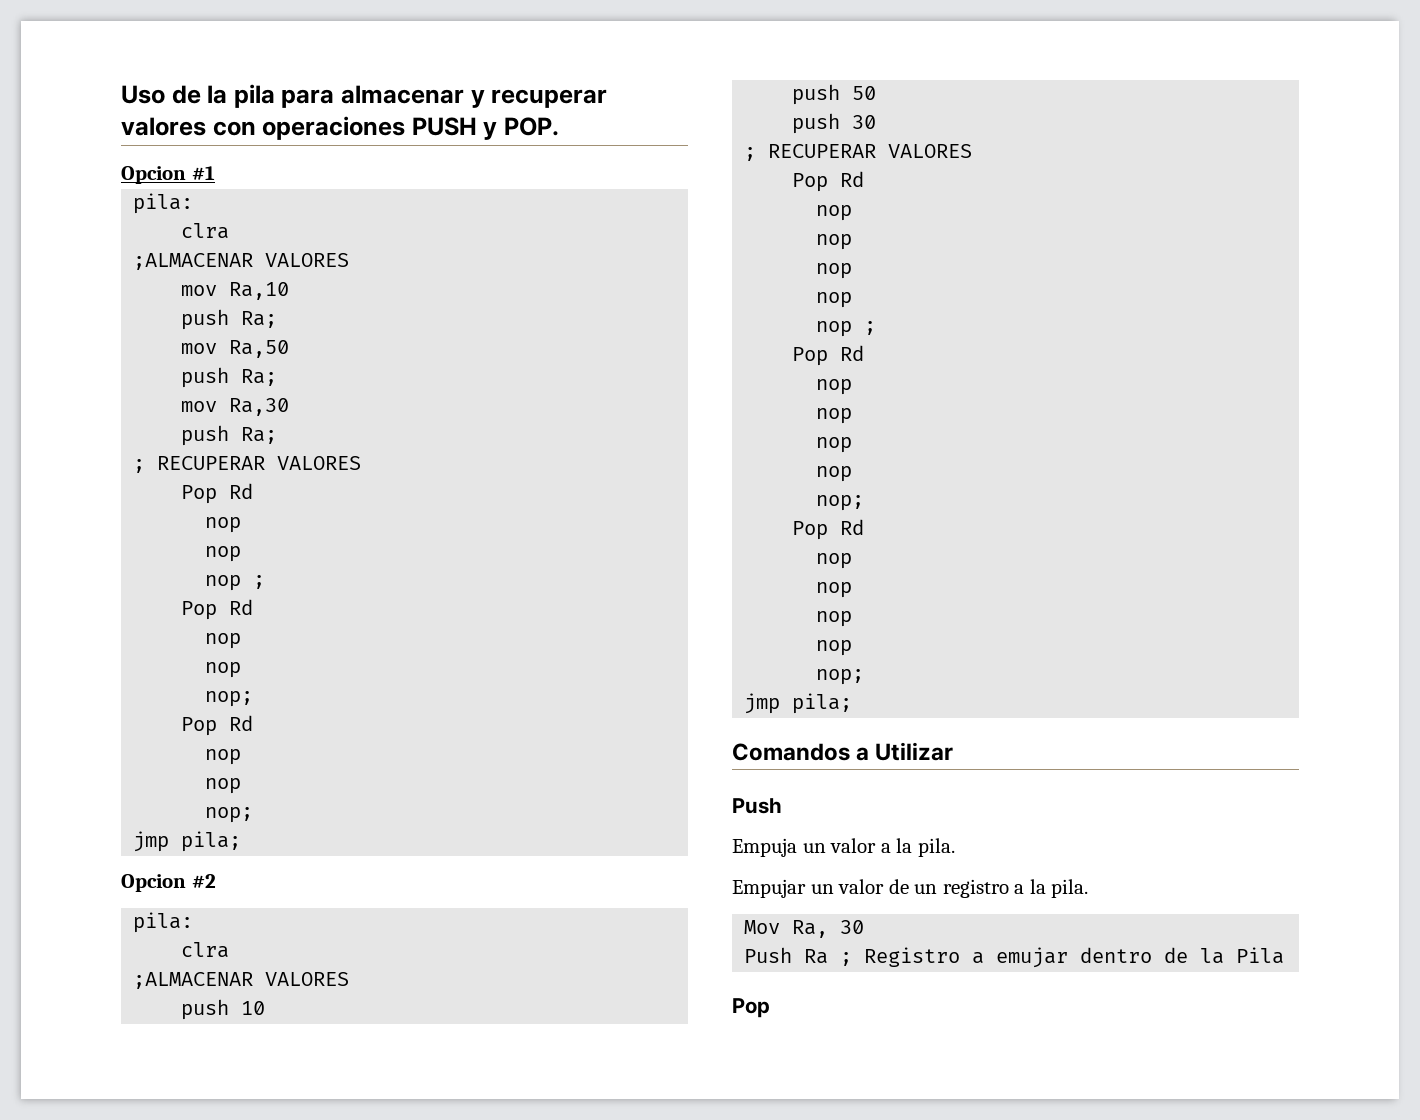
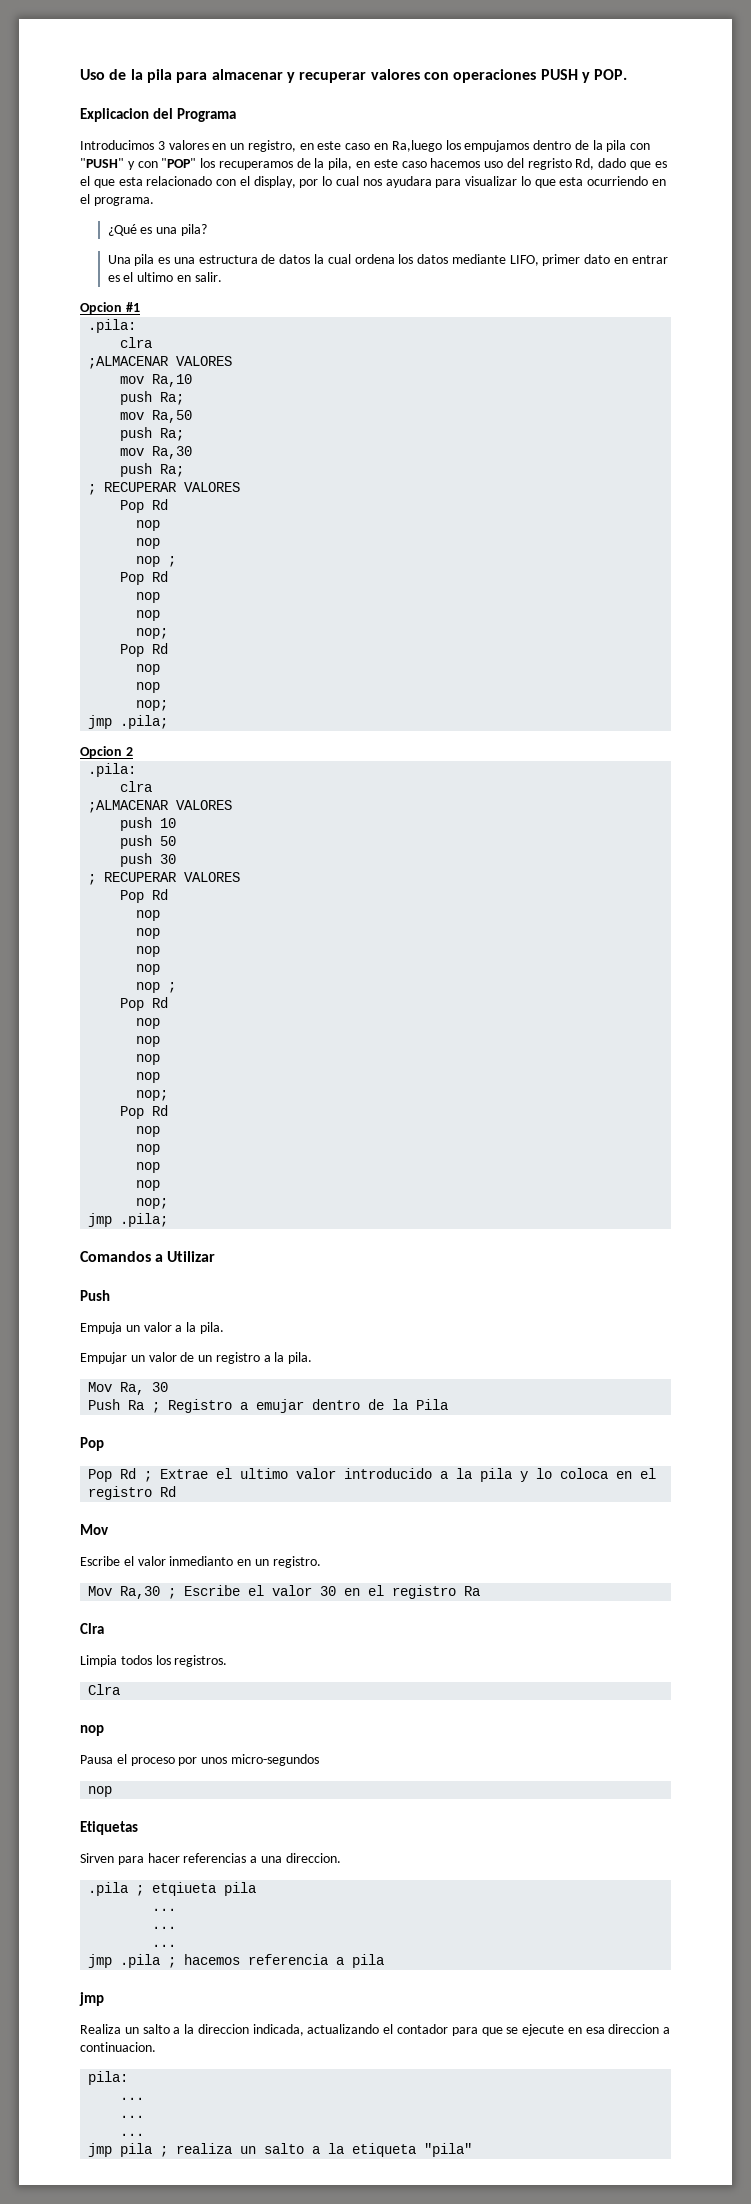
(560, 126) none -> [80,108,236,122] [80,140,651,152] [80,158,667,170] [80,176,667,188] [80,194,154,206] [107,224,207,236] [107,254,668,266] [107,272,222,282] // Explicacion del Programa // Introducimos 3 valores en un registro, en este caso en Ra,luego los empujamos dentro de la pila con "PUSH" y con "POP" los recuperamos de la pila, en este caso hacemos uso del regristo Rd, dado que es el que esta relacionado con el display, por lo cual nos ayudara para visualizar lo que esta ocurriendo en el programa. // ¿Qué es una pila? // Una pila es una estructura de datos la cual ordena los datos mediante LIFO, primer dato en entrar es el ultimo en salir.
[133,193,194,214] pila: -> [88,319,137,333] .pila:
[181,831,242,852] [121,874,216,892] [133,912,194,933] pila; // Opcion #2 // pila: -> [120,715,169,729] [80,746,133,758] [88,763,137,777] .pila; // Opcion 2 // .pila:
[792,693,853,714] pila; -> [120,1213,169,1227] .pila;
(770, 1008) none -> [88,1468,657,1482] [88,1486,177,1500] [80,1524,109,1535] [80,1556,321,1568] [88,1585,481,1599] [80,1623,104,1634] [80,1655,228,1667] [88,1684,121,1695] [80,1725,104,1736] [80,1754,319,1766] [88,1786,113,1797] [80,1821,138,1835] [80,1853,341,1865] [88,1882,257,1896] [152,1908,177,1911] [152,1926,177,1929] [152,1944,177,1947] [88,1954,385,1968] [79,1992,104,2006] [80,2024,671,2036] [80,2042,156,2052] [88,2071,129,2085] [120,2097,145,2100] [120,2115,145,2118] [120,2133,145,2136] [88,2143,473,2157] // Pop Rd ; Extrae el ultimo valor introducido a la pila y lo coloca en el registro Rd // Mov // Escribe el valor inmedianto en un registro. // Mov Ra,30 ; Escribe el valor 30 en el registro Ra // Clra // Limpia todos los registros. // Clra // nop // Pausa el proceso por unos micro-segundos // nop // Etiquetas // Sirven para hacer referencias a una direccion. // .pila ; etqiueta pila // ... // ... // ... // jmp .pila ; hacemos referencia a pila // jmp // Realiza un salto a la direccion indicada, actualizando el contador para que se ejecute en esa direccion a continuacion. // pila: // ... // ... // ... // jmp pila ; realiza un salto a la etiqueta "pila"

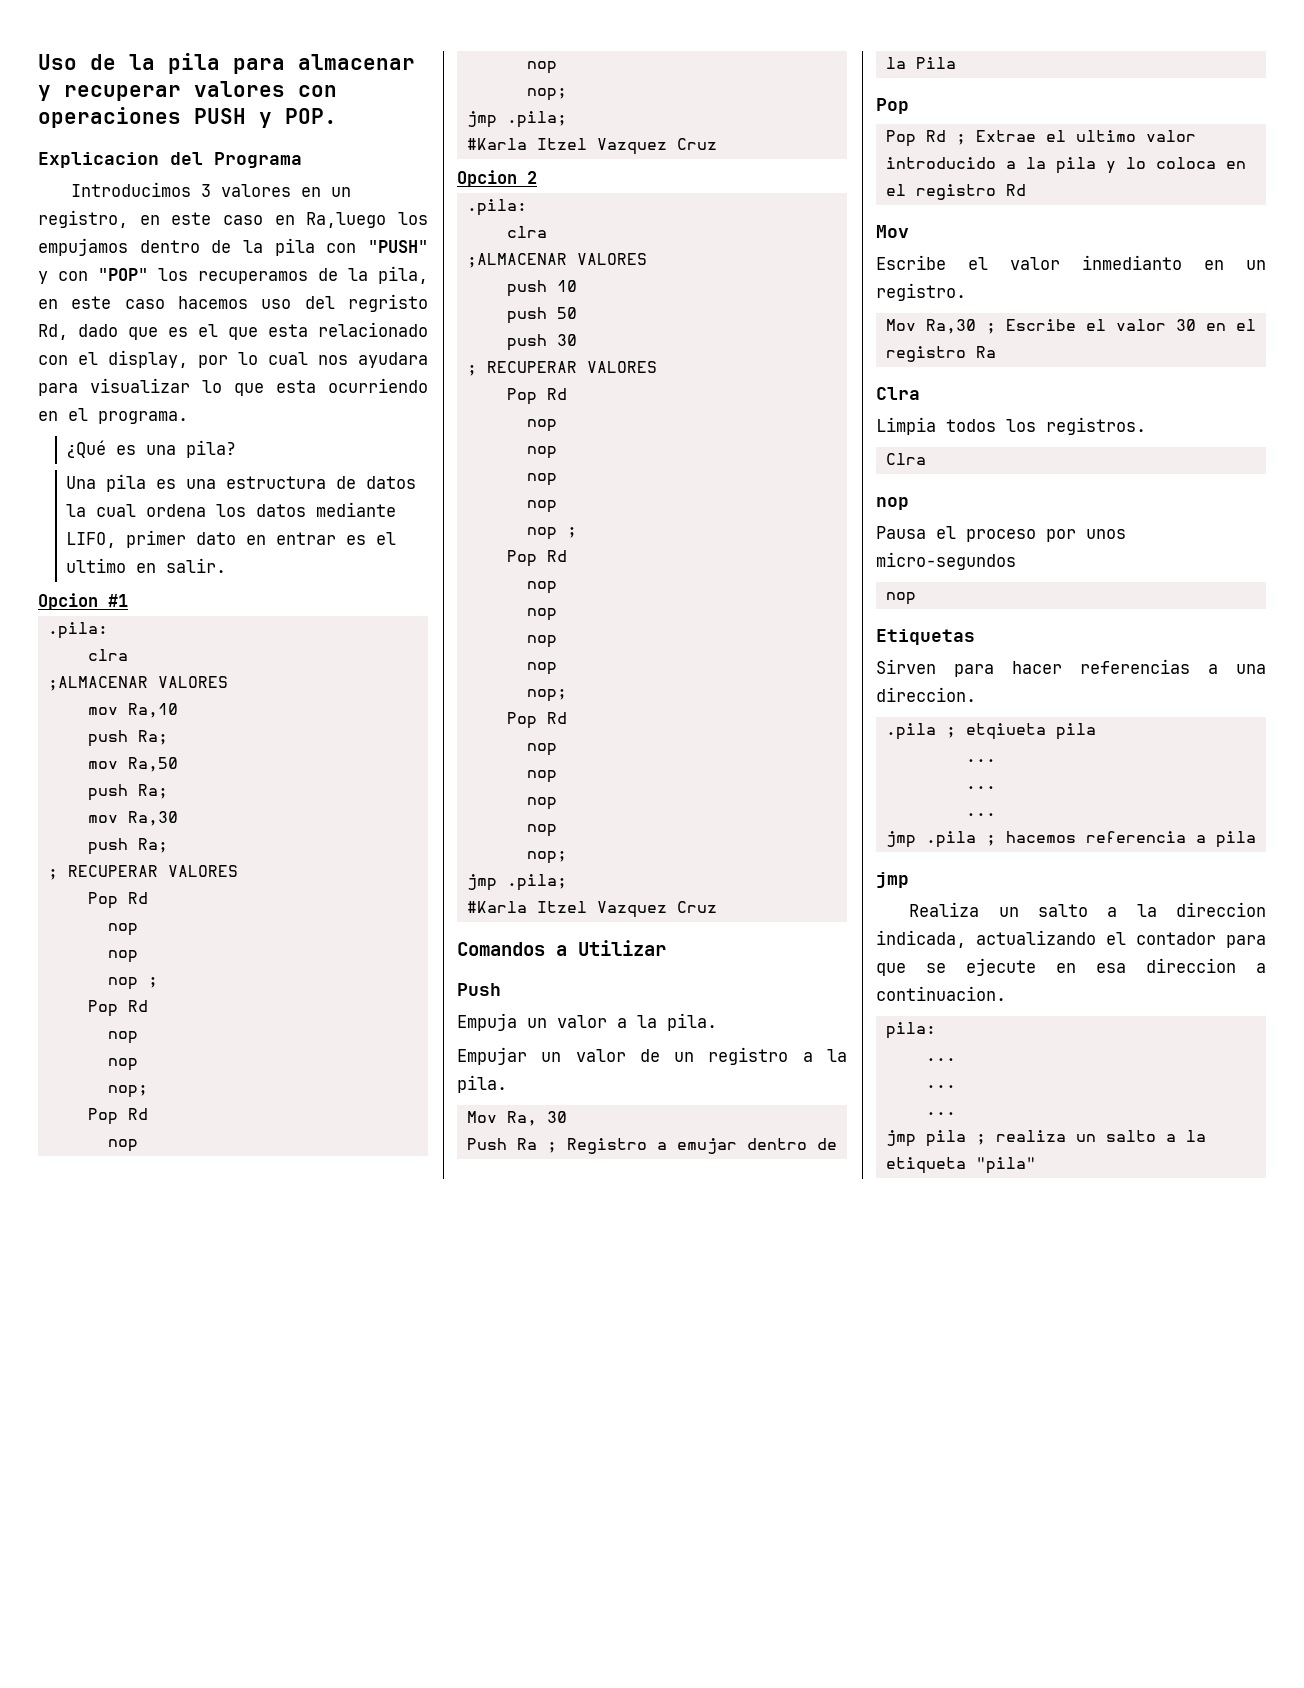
(169, 722) none -> [466,138,717,155] // #Karla Itzel Vazquez Cruz
(169, 1220) none -> [466,901,717,918] // #Karla Itzel Vazquez Cruz

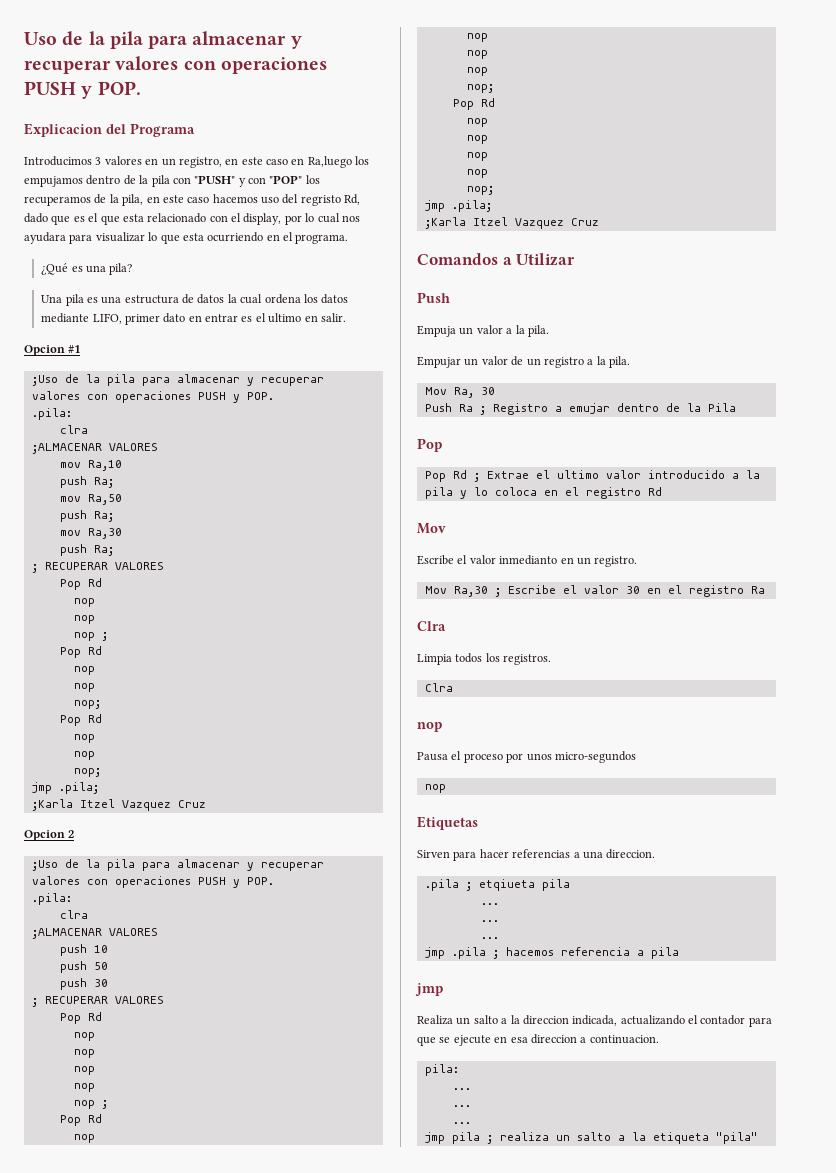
(128, 600) none -> [31,374,324,386] [31,391,274,403] // ;Uso de la pila para almacenar y recuperar valores con operaciones PUSH y POP.
[466,138,527,150] #Karla -> [31,799,73,811] ;Karla
(537, 177) none -> [31,859,324,871] [31,876,274,888] // ;Uso de la pila para almacenar y recuperar valores con operaciones PUSH y POP.
[466,901,527,913] #Karla -> [424,217,466,229] ;Karla

